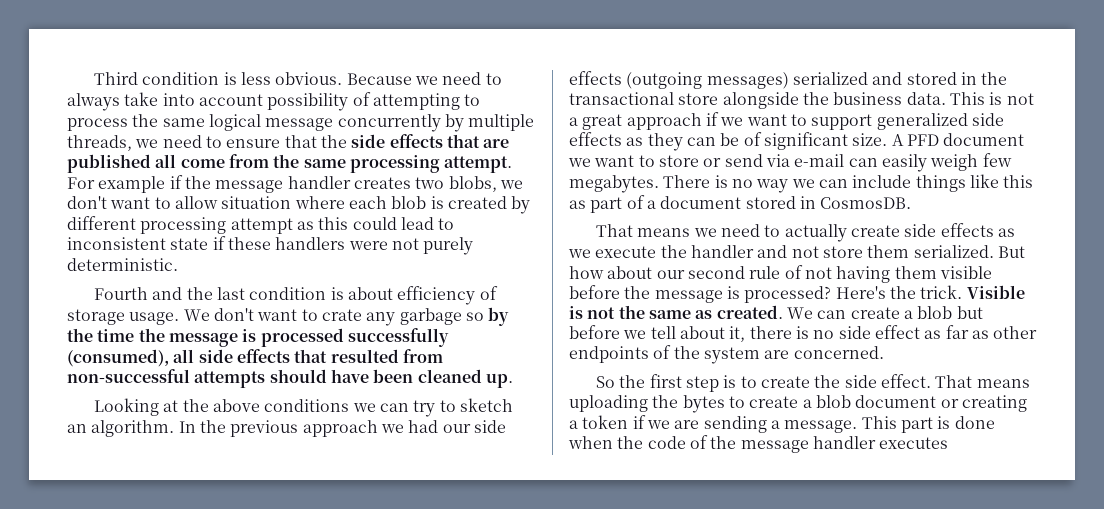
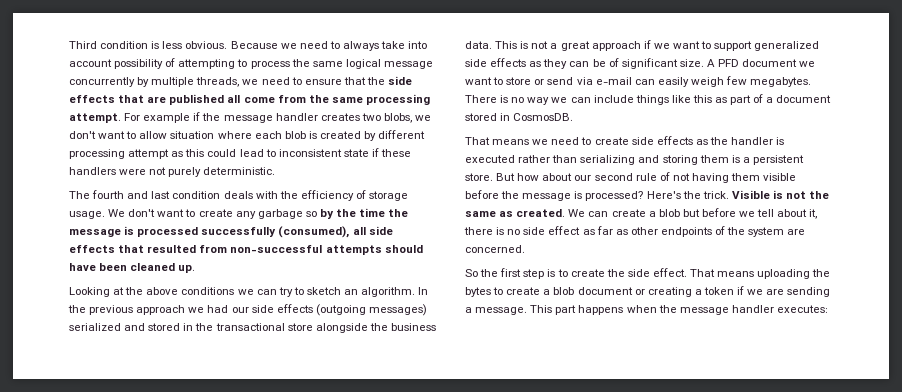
[93,287,393,300] Fourth and the last condition is about -> [69,190,298,199] The fourth and last condition deals with the
[321,309,362,321] crate -> [198,209,233,217] create
[784,224,847,242] actually -> (592, 141) none
[568,245,994,258] we execute the handler and not store them serialized. -> [709,137,785,145] [465,155,804,165] [465,173,493,181] the handler is executed rather than serializing and storing them is a persistent store.
[937,416,995,429] [568,435,949,453] is done when the code of the message handler executes -> [578,305,828,315] happens when the message handler executes:

